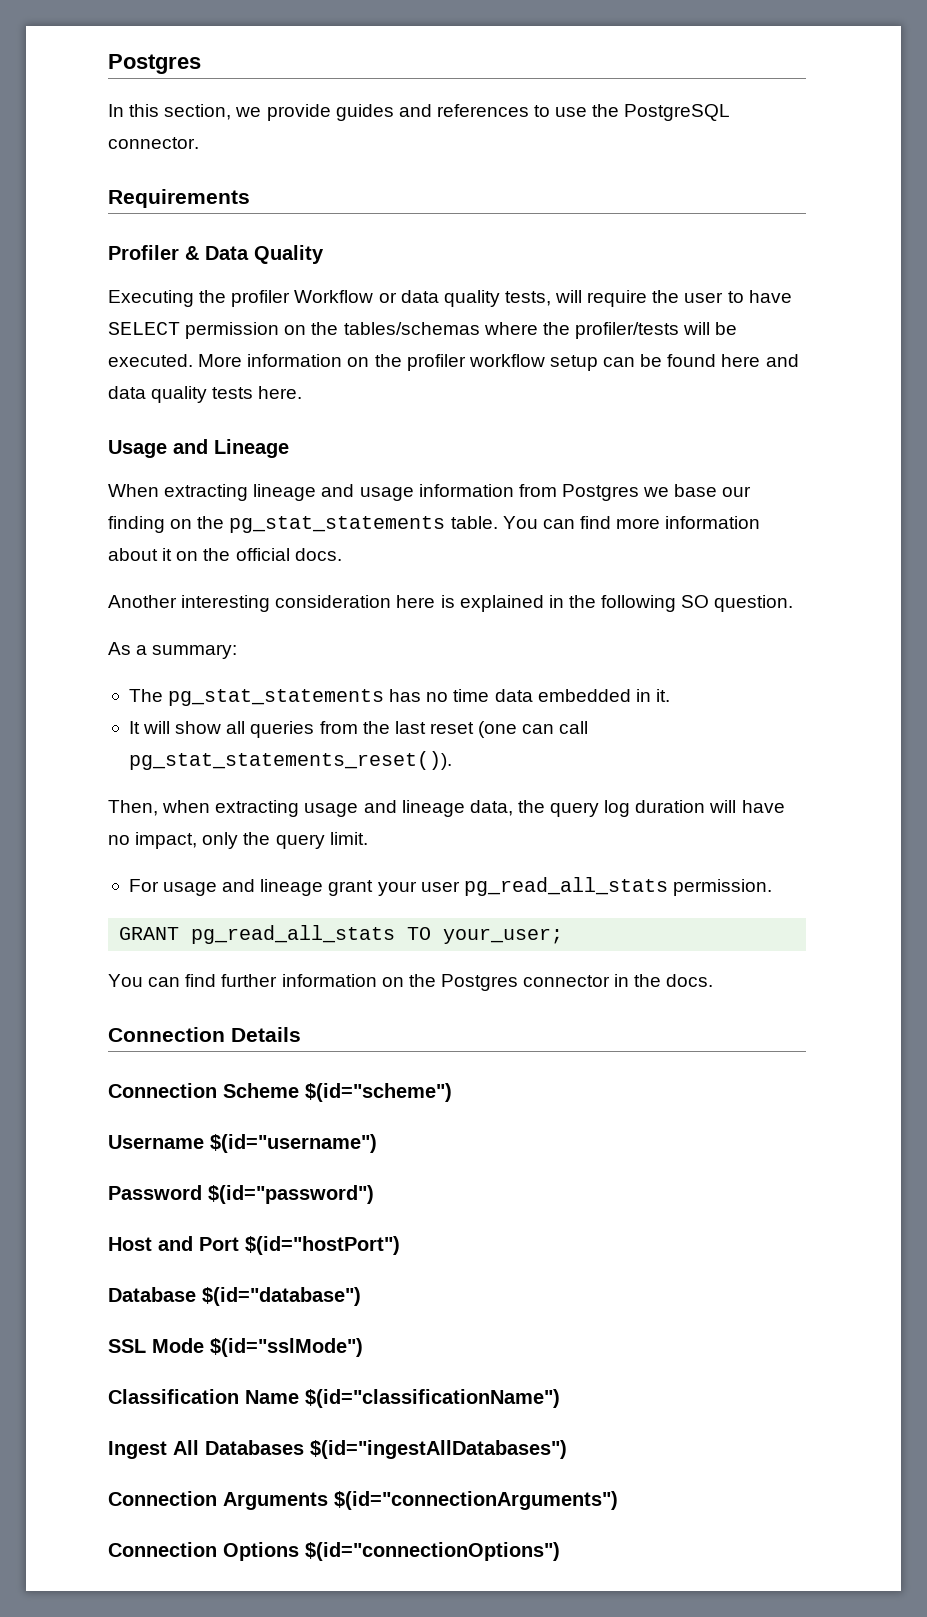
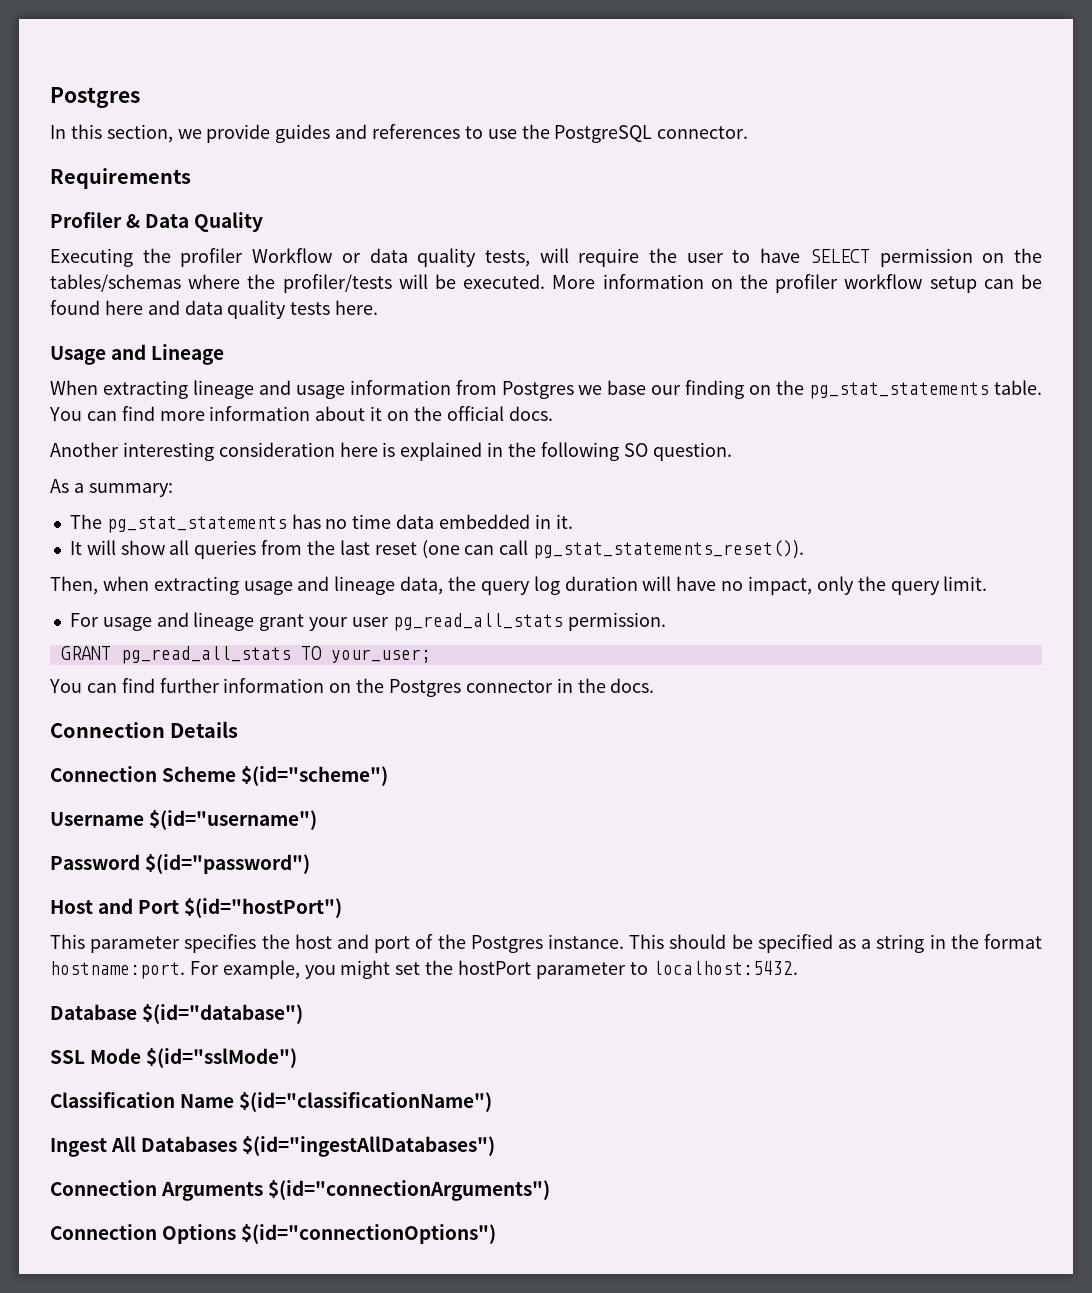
(400, 1245) none -> [50,934,1043,953] [50,960,798,979] // This parameter specifies the host and port of the Postgres instance. This should be specified as a string in the format hostname:port. For example, you might set the hostPort parameter to localhost:5432.

